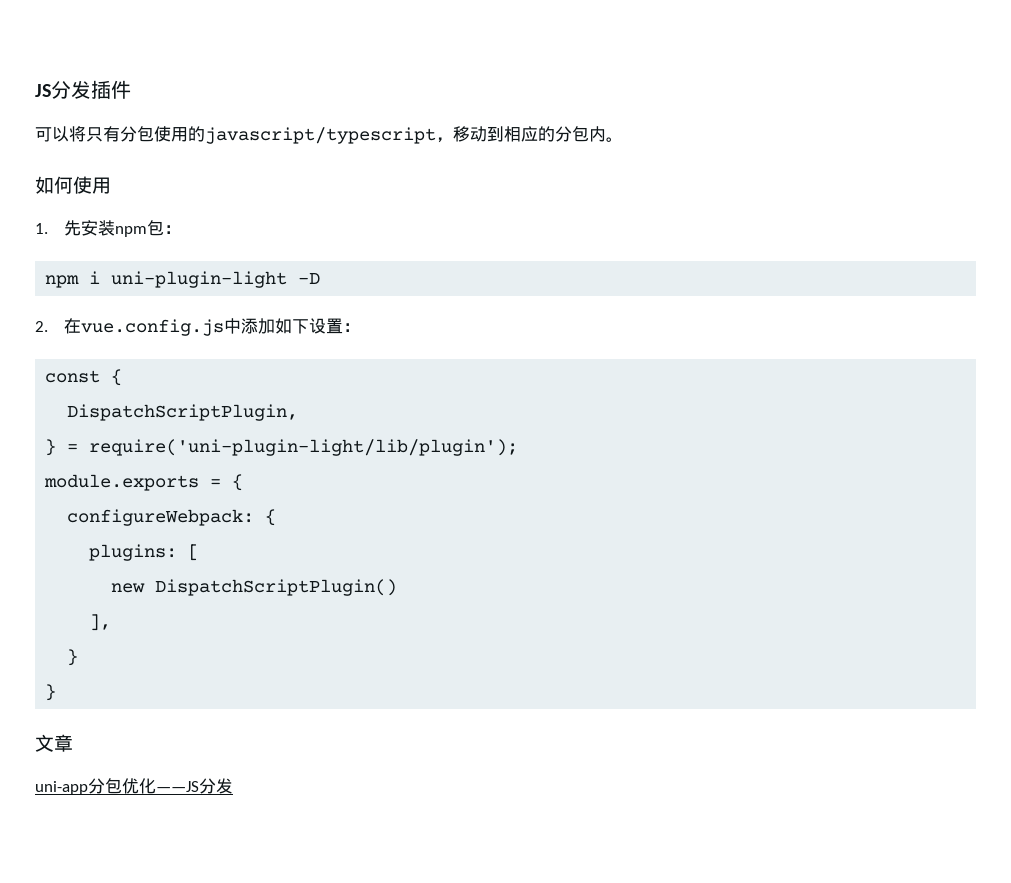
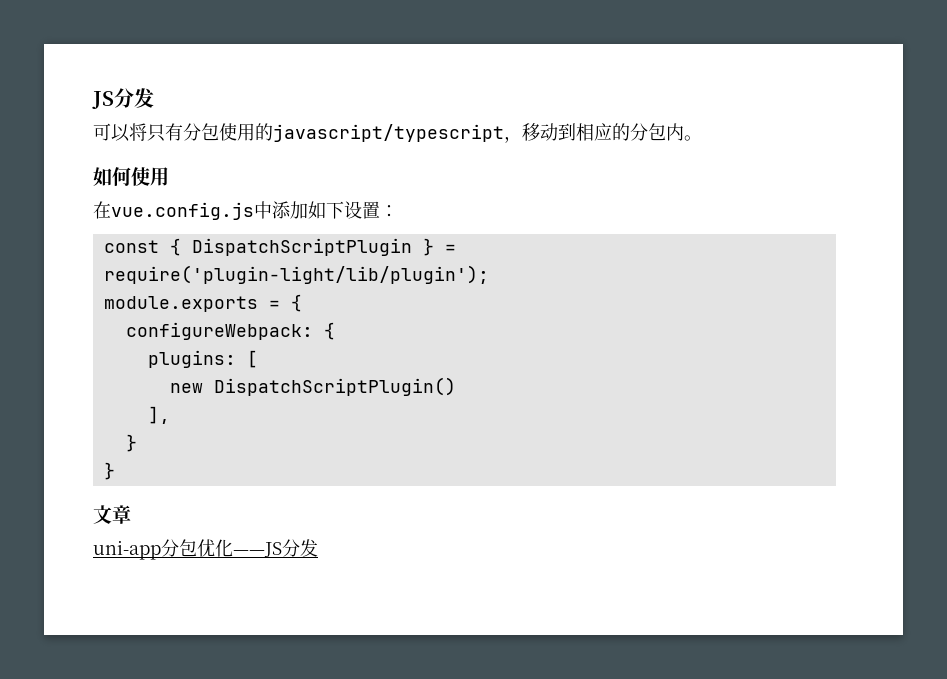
[91,80,131,99] 插件 -> (154, 98) none
[35,220,181,237] [45,271,321,288] [35,321,48,332] 1.先安装npm包： // npm i uni-plugin-light -D // 2. -> (169, 176) none
[67,404,299,421] // DispatchScriptPlugin, // -> [191,238,412,256] DispatchScriptPlugin
[89,439,519,456] require('uni-plugin-light/lib/plugin'); -> [103,265,489,284] require('plugin-light/lib/plugin');

